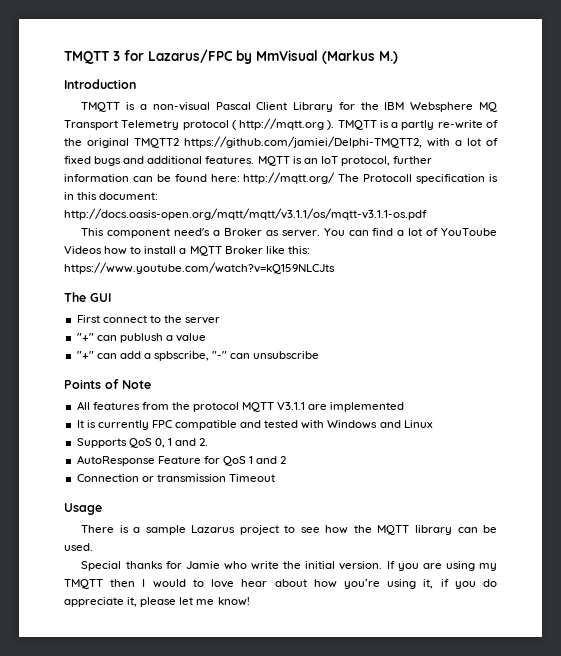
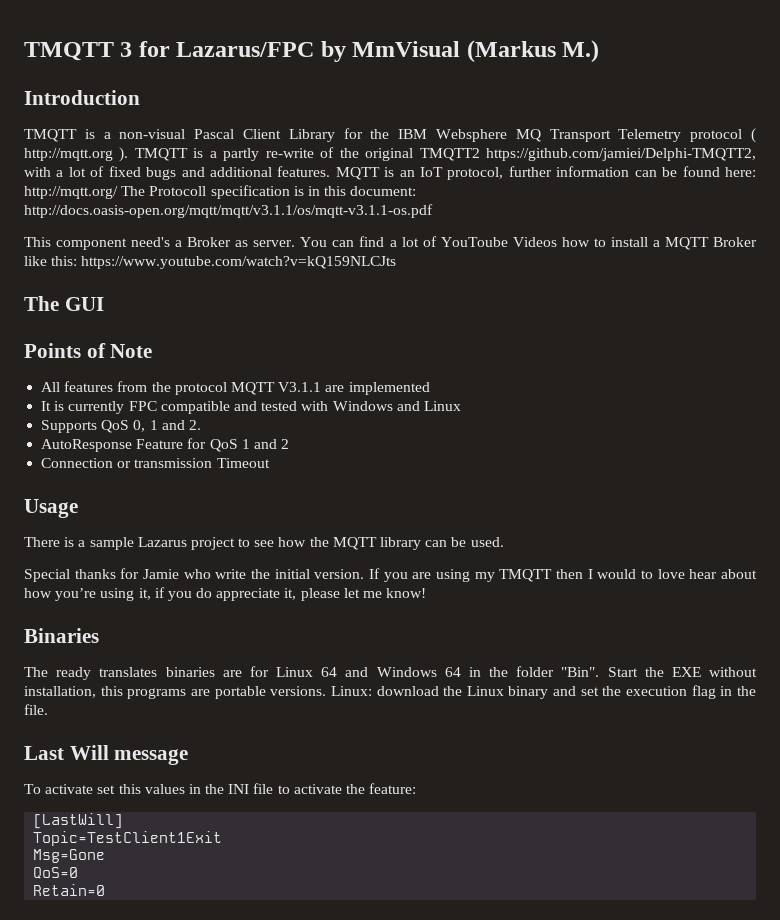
[76,315,221,324] [76,333,207,343] [76,351,320,361] // First connect to the server // "+" can publush a value // "+" can add a spbscribe, "-" can unsubscribe -> (104, 304) none
(250, 601) none -> [24,628,99,643] [24,666,757,680] [24,685,756,699] [24,704,48,715] [24,745,189,765] [24,783,417,794] [33,813,124,829] [33,831,223,846] [33,849,106,863] [33,867,79,879] [33,884,106,896] // Binaries // The ready translates binaries are for Linux 64 and Windows 64 in the folder "Bin". Start the EXE without installation, this programs are portable versions. Linux: download the Linux binary and set the execution flag in the file. // Last Will message // To activate set this values in the INI file to activate the feature: // [LastWill] // Topic=TestClient1Exit // Msg=Gone // QoS=0 // Retain=0

